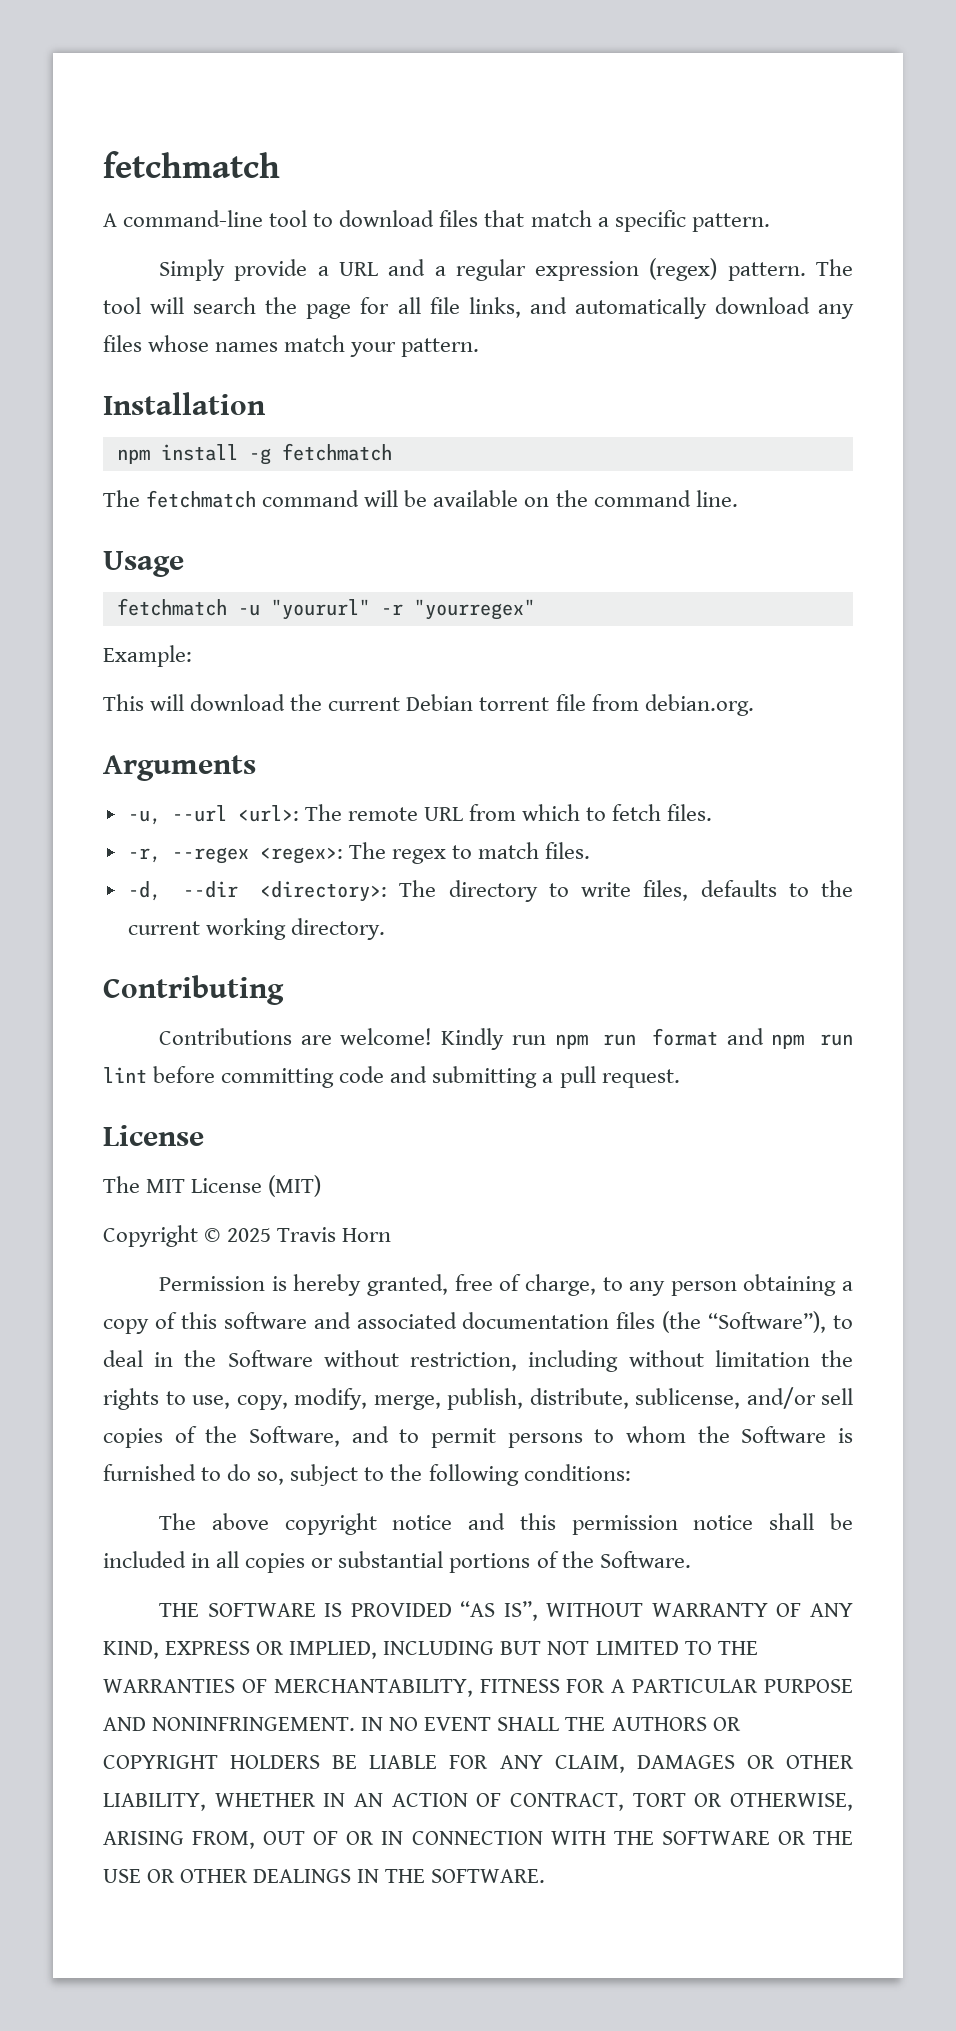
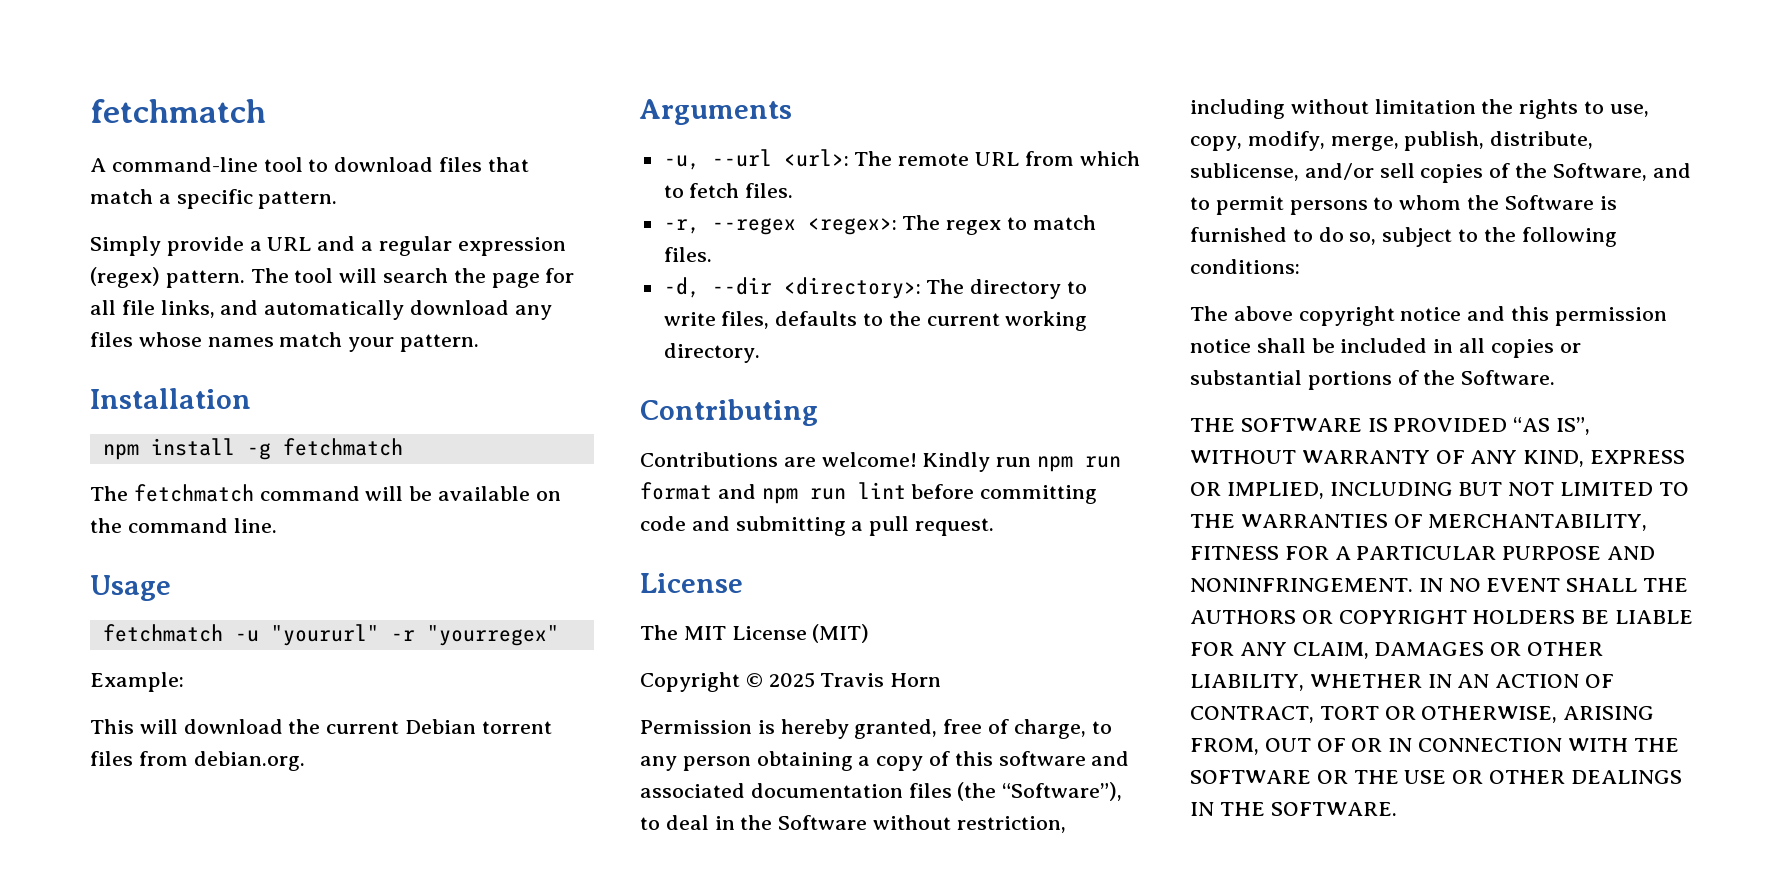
[555,694,586,711] file -> [90,751,133,766] files

